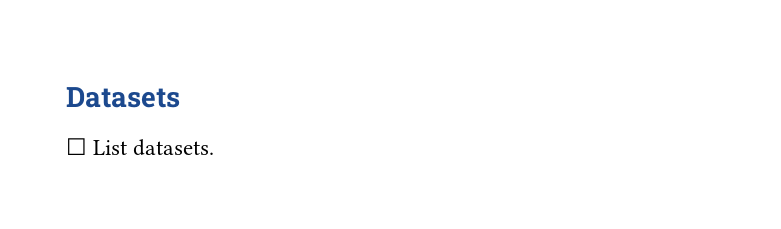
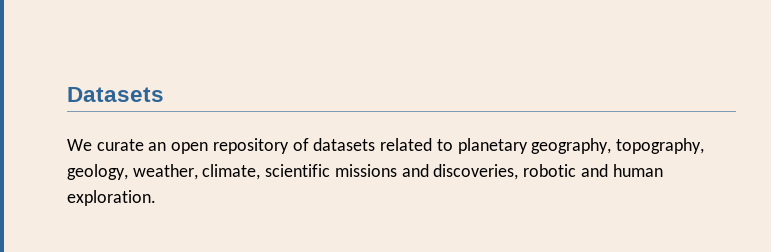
[66,138,215,156] ☐ List datasets. -> [67,138,704,154] [67,164,663,180] [67,190,156,206] We curate an open repository of datasets related to planetary geography, topography, geology, weather, climate, scientific missions and discoveries, robotic and human exploration.

